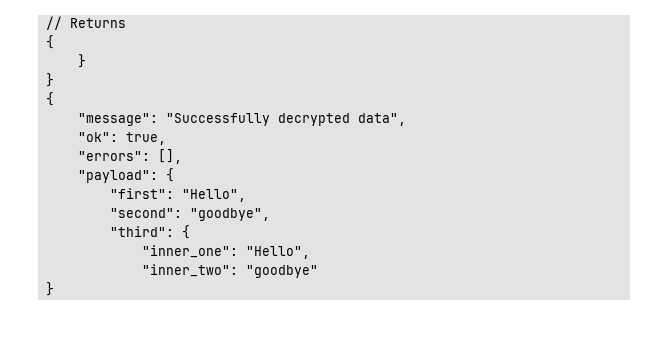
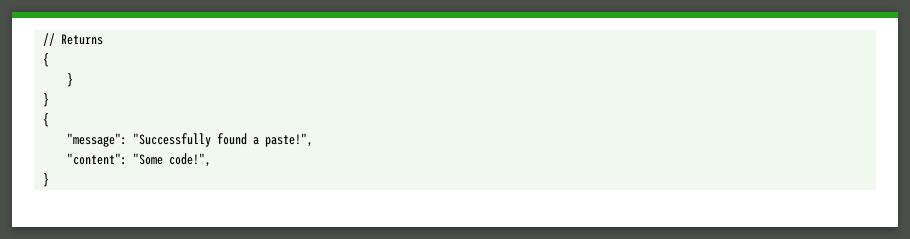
[277,113,406,126] [77,132,166,145] [77,149,182,164] [77,168,174,183] [109,188,246,202] [109,208,270,221] [109,225,190,239] [141,245,310,259] [141,264,318,278] decrypted data", // "ok": true, // "errors": [], // "payload": { // "first": "Hello", // "second": "goodbye", // "third": { // "inner_one": "Hello", // "inner_two": "goodbye" -> [216,133,313,147] [66,153,211,167] found a paste!", // "content": "Some code!",

